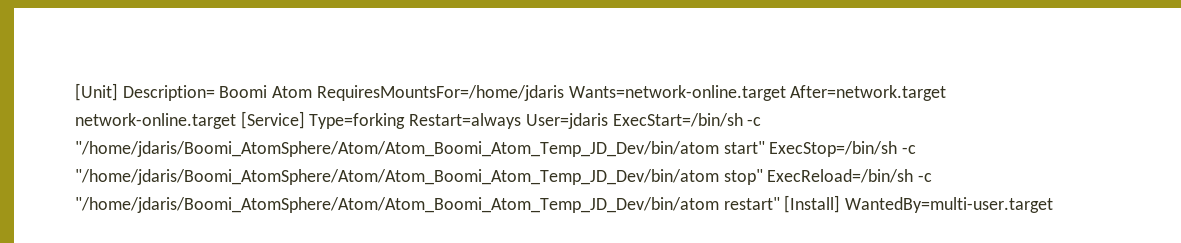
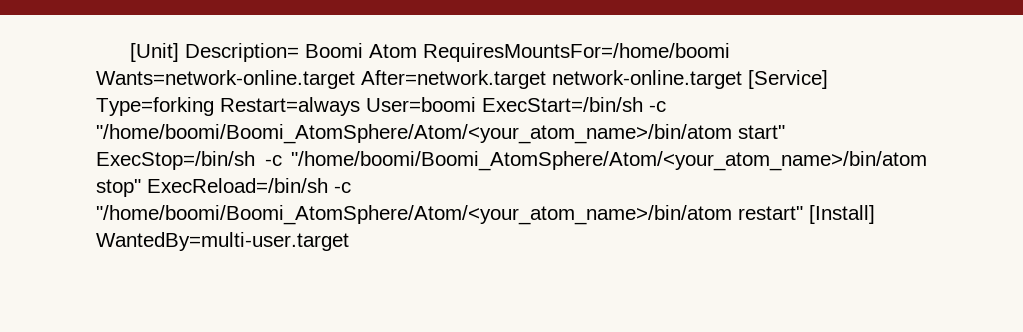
[316,85,564,101] RequiresMountsFor=/home/jdaris -> [423,43,731,62] RequiresMountsFor=/home/boomi
[525,113,608,129] User=jdaris -> [366,97,476,112] User=boomi
[75,141,719,157] "/home/jdaris/Boomi_AtomSphere/Atom/Atom_Boomi_Atom_Temp_JD_Dev/bin/atom -> [96,124,732,144] "/home/boomi/Boomi_AtomSphere/Atom/<your_atom_name>/bin/atom
[75,169,719,185] "/home/jdaris/Boomi_AtomSphere/Atom/Atom_Boomi_Atom_Temp_JD_Dev/bin/atom -> [291,151,927,171] "/home/boomi/Boomi_AtomSphere/Atom/<your_atom_name>/bin/atom
[75,197,719,213] "/home/jdaris/Boomi_AtomSphere/Atom/Atom_Boomi_Atom_Temp_JD_Dev/bin/atom -> [96,205,732,225] "/home/boomi/Boomi_AtomSphere/Atom/<your_atom_name>/bin/atom

